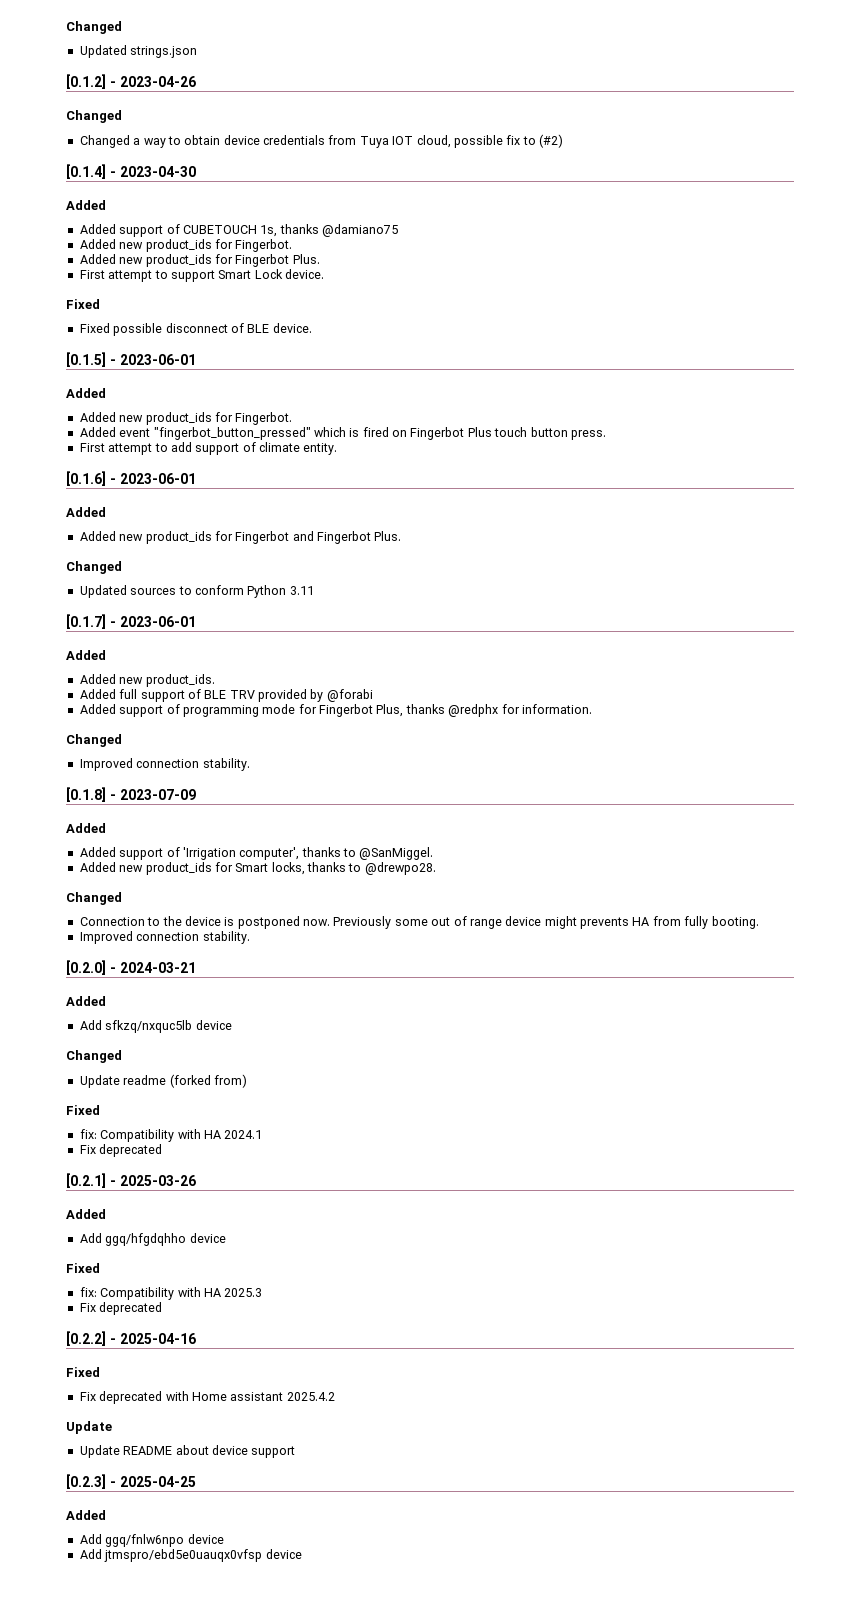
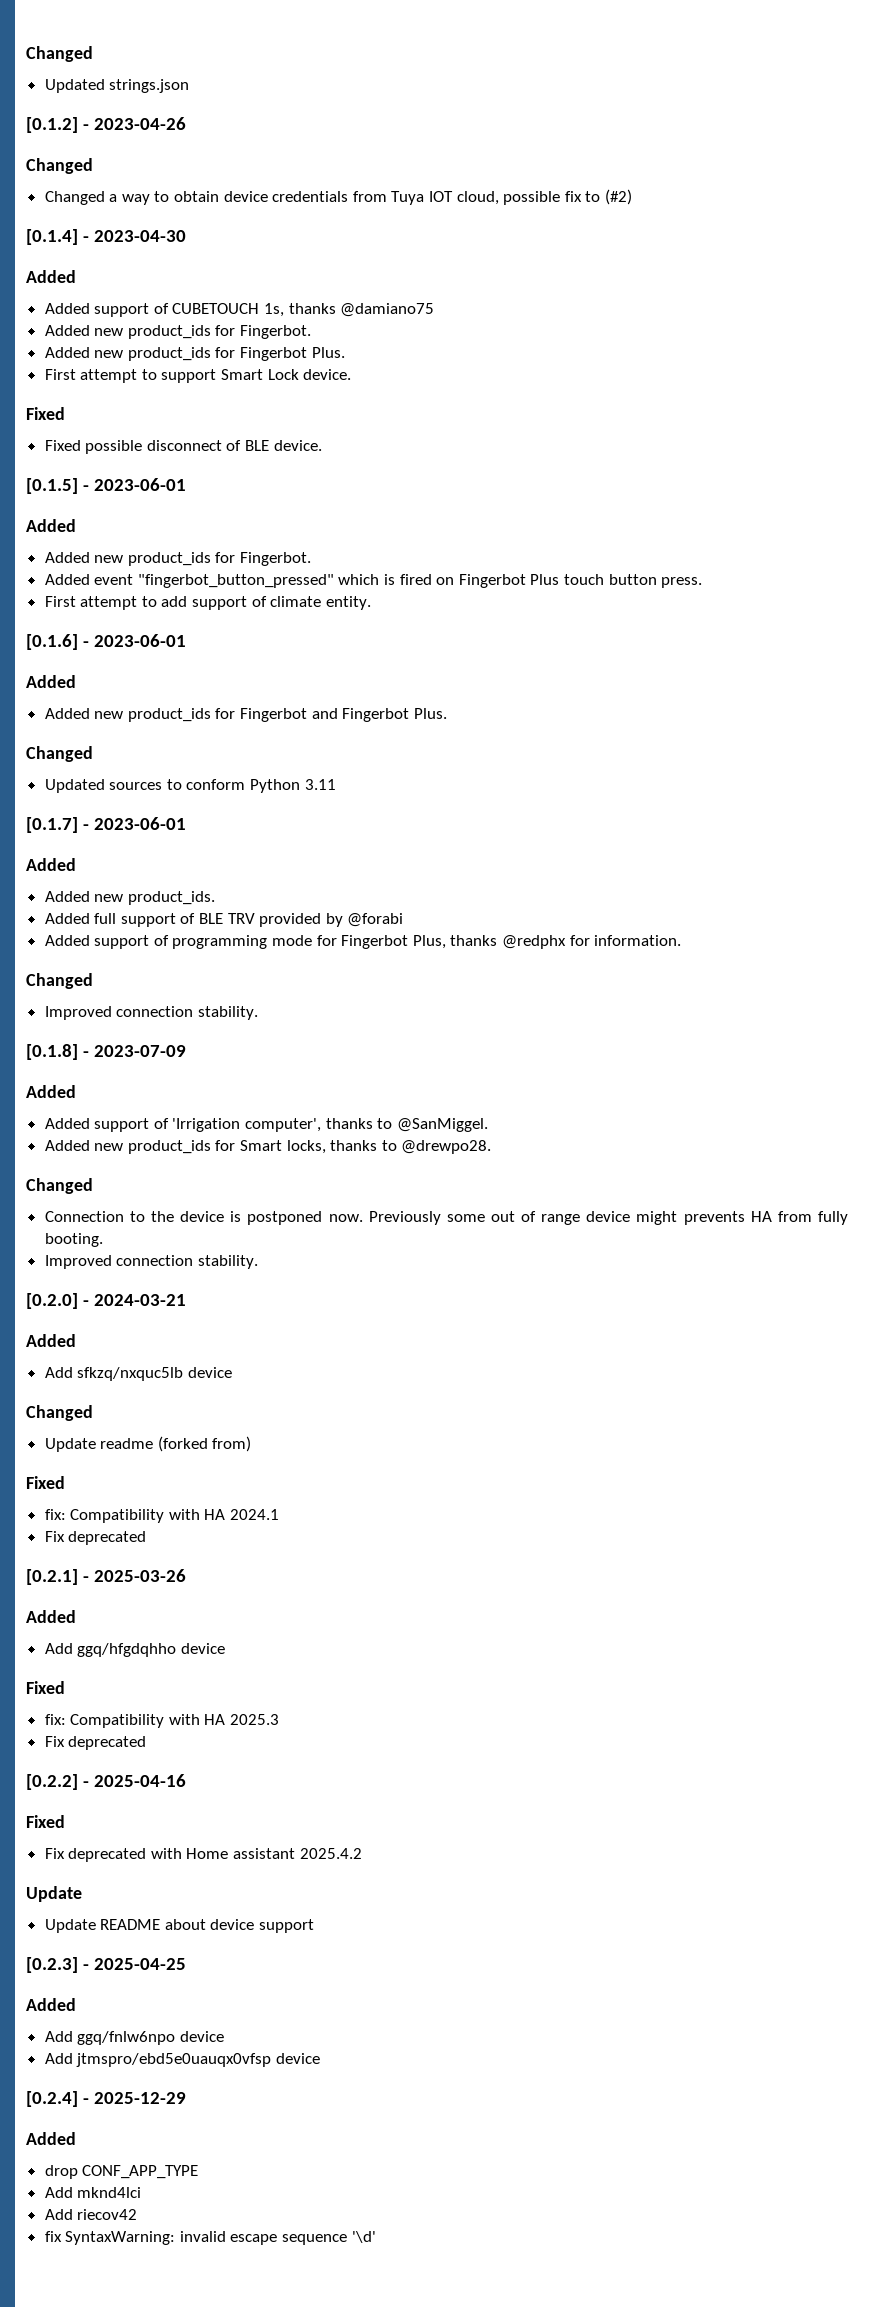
(302, 1554) none -> [26,2091,186,2107] [26,2132,76,2145] [44,2165,199,2179] [44,2187,142,2198] [44,2209,138,2220] [44,2231,376,2245] // [0.2.4] - 2025-12-29 // Added // drop CONF_APP_TYPE // Add mknd4lci // Add riecov42 // fix SyntaxWarning: invalid escape sequence '\d'

